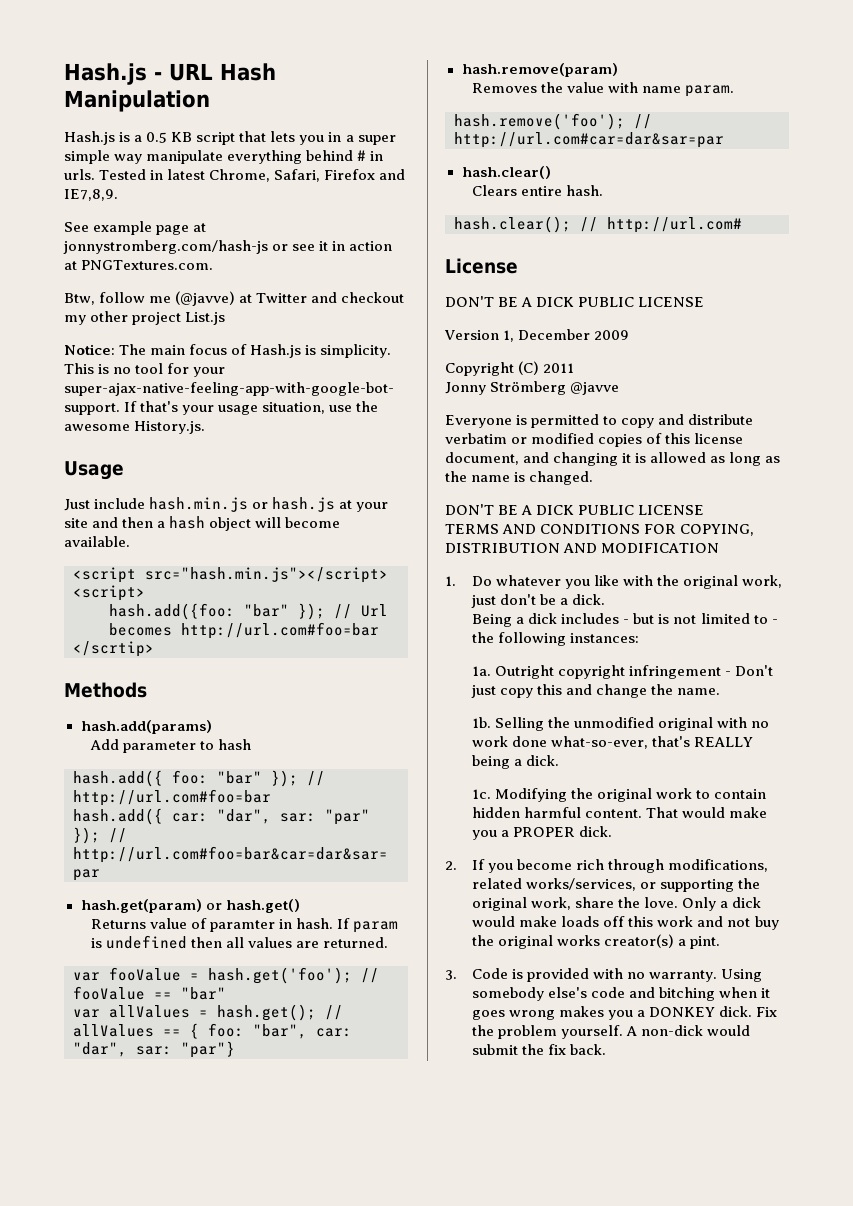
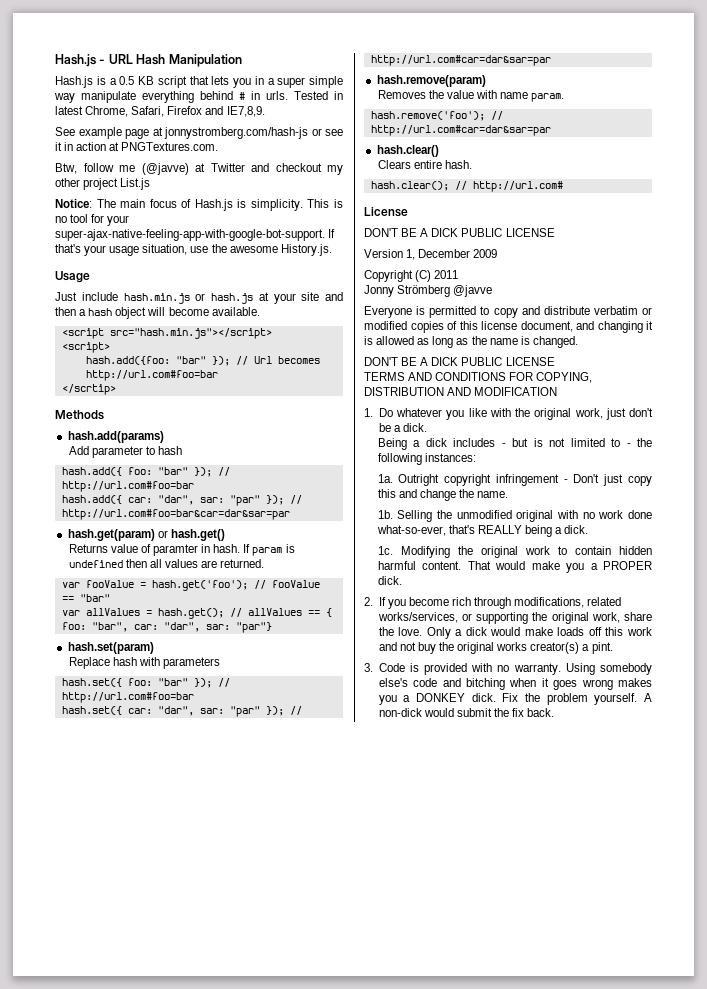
(235, 1049) none -> [67,642,154,654] [68,657,220,669] [61,678,230,688] [61,692,194,703] [61,706,302,717] [370,55,551,66] // hash.set(param) // Replace hash with parameters // hash.set({ foo: "bar" }); // http://url.com#foo=bar // hash.set({ car: "dar", sar: "par" }); // http://url.com#car=dar&sar=par

